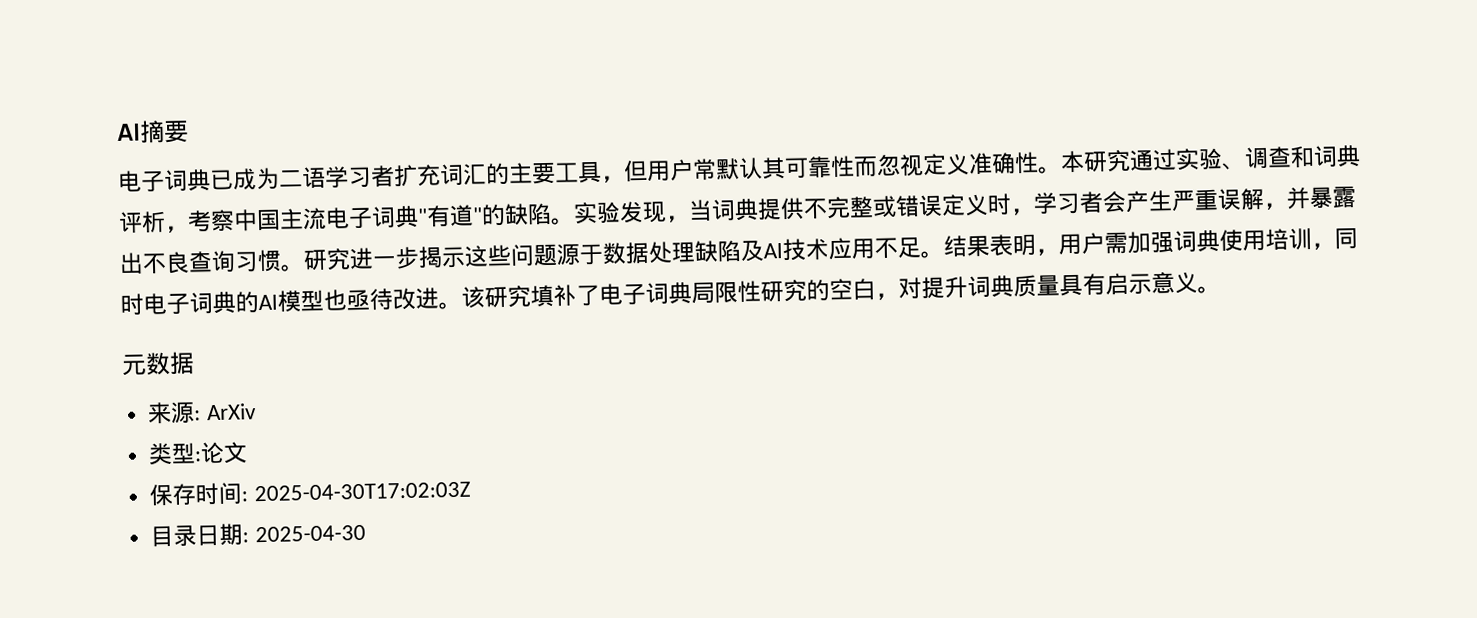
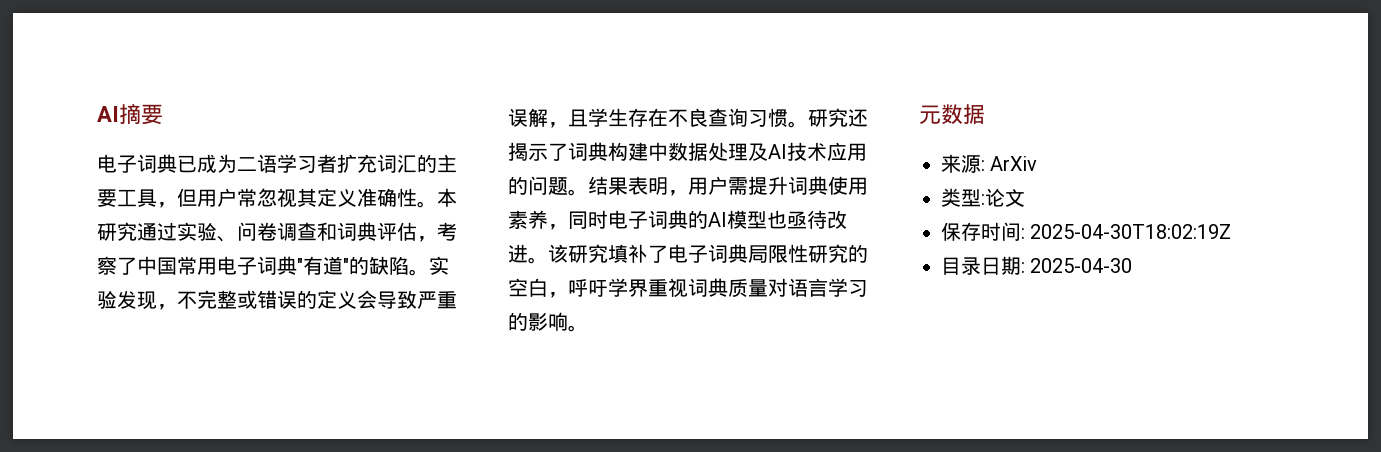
[715,154,924,181] 默认其可靠性而忽视 -> [257,188,317,208] 忽视其
(1246, 166) none -> [237,222,277,241] 问卷
[141,207,327,234] 析，考察中国主流 -> [397,222,457,242] [97,256,217,275] 估，考察了中国常用
[688,197,805,223] 当词典提供 -> (177, 307) none
[941,186,1357,217] [119,252,144,275] 定义时，学习者会产生严重误解，并暴露出 -> [297,290,457,309] [508,108,668,128] 的定义会导致严重误解，且学生存在
[349,243,604,270] 进一步揭示这些问题源于 -> [848,109,868,127] [508,142,668,161] 还揭示了词典构建中
[694,239,742,263] 缺陷 -> (748, 152) none
[874,237,921,260] 不足 -> [508,176,568,195] 的问题
[1127,231,1174,254] 加强 -> [748,176,788,195] 提升
[1265,227,1312,251] 培训 -> [508,210,548,229] 素养
[898,271,1198,300] 对提升词典质量具有启示意义 -> [568,278,868,298] [508,312,568,331] 呼吁学界重视词典质量对语言学习的影响
[253,481,471,502] 2025-04-30T17:02:03Z -> [1030,224,1232,239] 2025-04-30T18:02:19Z

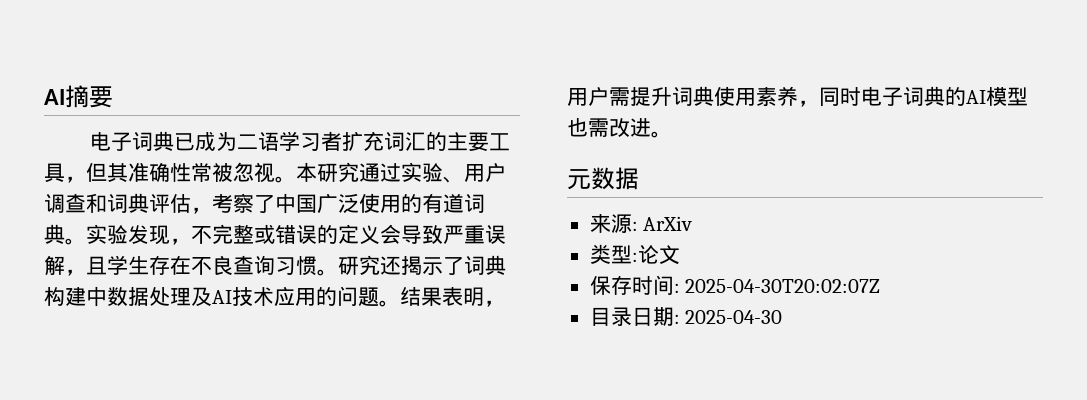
[197,188,417,208] 用户常忽视其定义准确性 -> [107,162,275,183] 其准确性常被忽视
[237,222,277,241] 问卷 -> [464,163,506,182] 用户
[177,256,409,275] 常用电子词典"有道"的缺陷 -> [317,193,485,214] [44,224,65,244] 广泛使用的有道词典
[787,210,827,229] 亟待 -> [588,118,609,137] 需
[548,244,868,263] [508,278,868,298] [508,312,588,332] 该研究填补了电子词典局限性研究的空白，呼吁学界重视词典质量对语言学习的影响。 -> (672, 134) none
[1030,224,1232,239] 2025-04-30T18:02:19Z -> [685,279,881,293] 2025-04-30T20:02:07Z

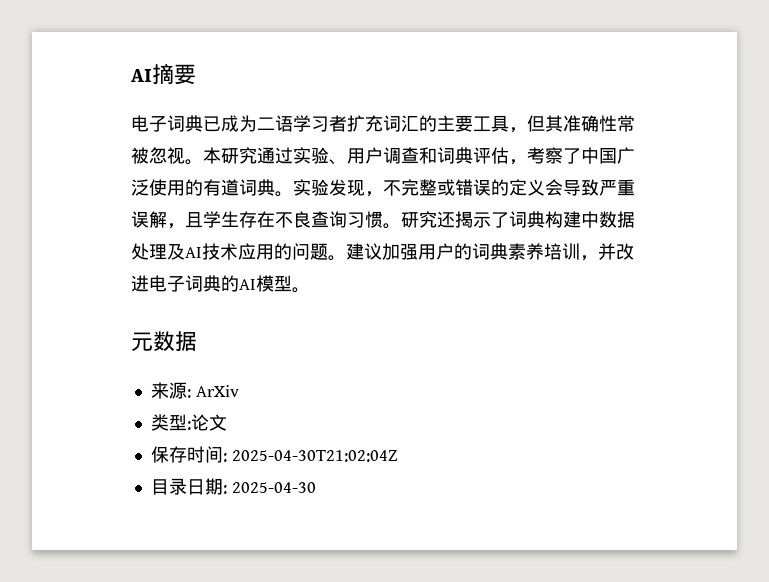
[400,287,505,307] [567,86,861,107] 结果表明，用户需提升词典使用素养，同时 -> [346,243,634,261] [131,275,149,292] 建议加强用户的词典素养培训，并改进
[567,118,651,137] 也需改进 -> (292, 283) none
[685,279,881,293] 2025-04-30T20:02:07Z -> [231,450,398,462] 2025-04-30T21:02:04Z

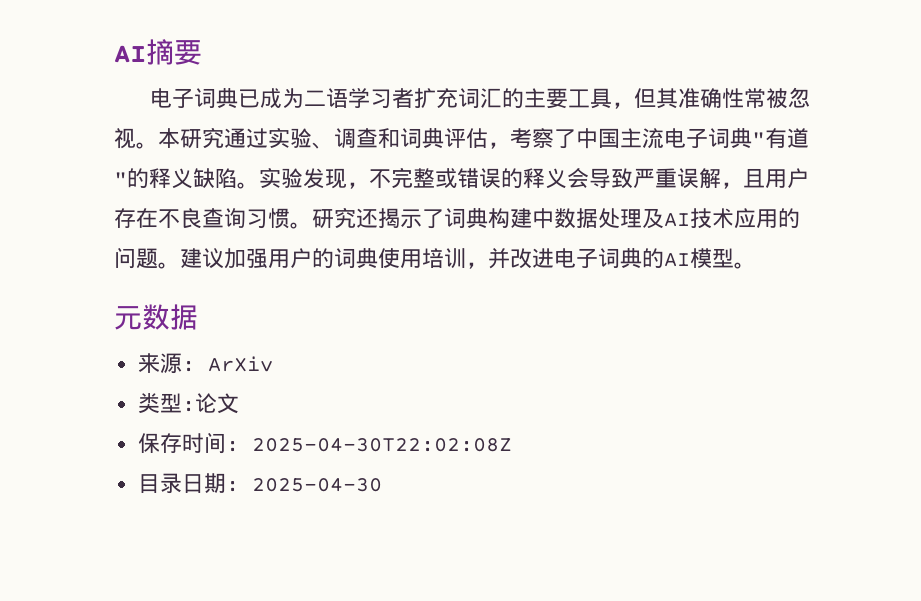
[347,147,383,164] 用户 -> (334, 145) none
[617,147,635,164] [131,179,275,196] 广泛使用的有道词典 -> [620,128,809,149] [114,168,237,189] 主流电子词典"有道"的释义缺陷
[509,179,527,196] 定 -> [523,168,545,188] 释
[203,211,239,228] 学生 -> [765,168,809,188] 用户
[508,243,544,260] 素养 -> [378,248,422,268] 使用
[231,450,398,462] 2025-04-30T21:02:04Z -> [252,438,513,452] 2025-04-30T22:02:08Z

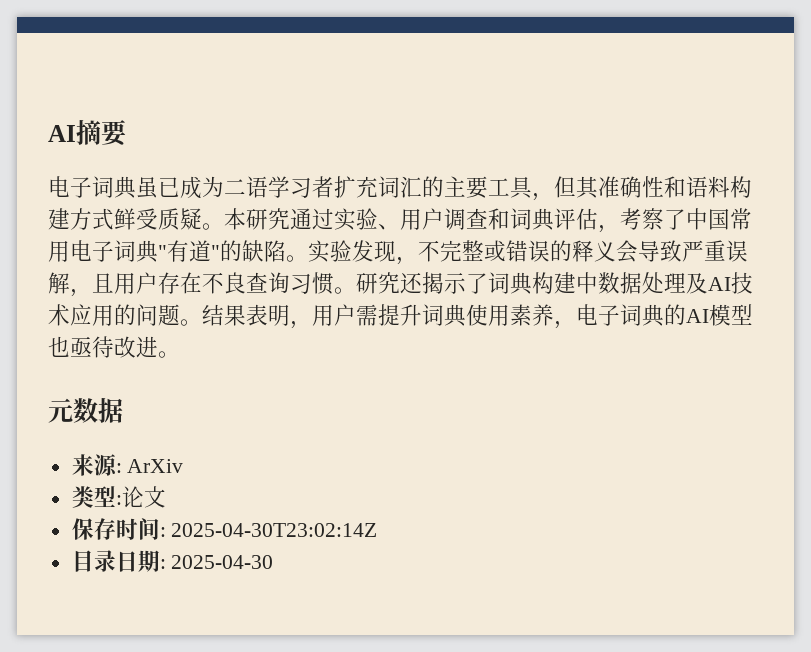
(239, 98) none -> [136,177,158,199] 虽
[744,87,811,109] [114,128,136,149] 常被忽视 -> [664,176,752,198] [48,208,202,230] 和语料构建方式鲜受质疑
(334, 145) none -> [400,208,444,230] 用户
[620,128,664,149] 主流 -> [730,208,752,230] [48,241,70,262] 常用
[149,168,193,189] 释义 -> (242, 250) none
[180,248,554,269] 建议加强用户的词典使用培训，并改进 -> [202,304,576,329] 结果表明，用户需提升词典使用素养，
(734, 258) none -> [48,336,158,358] 也亟待改进
[252,438,513,452] 2025-04-30T22:02:08Z -> [171,523,378,537] 2025-04-30T23:02:14Z

